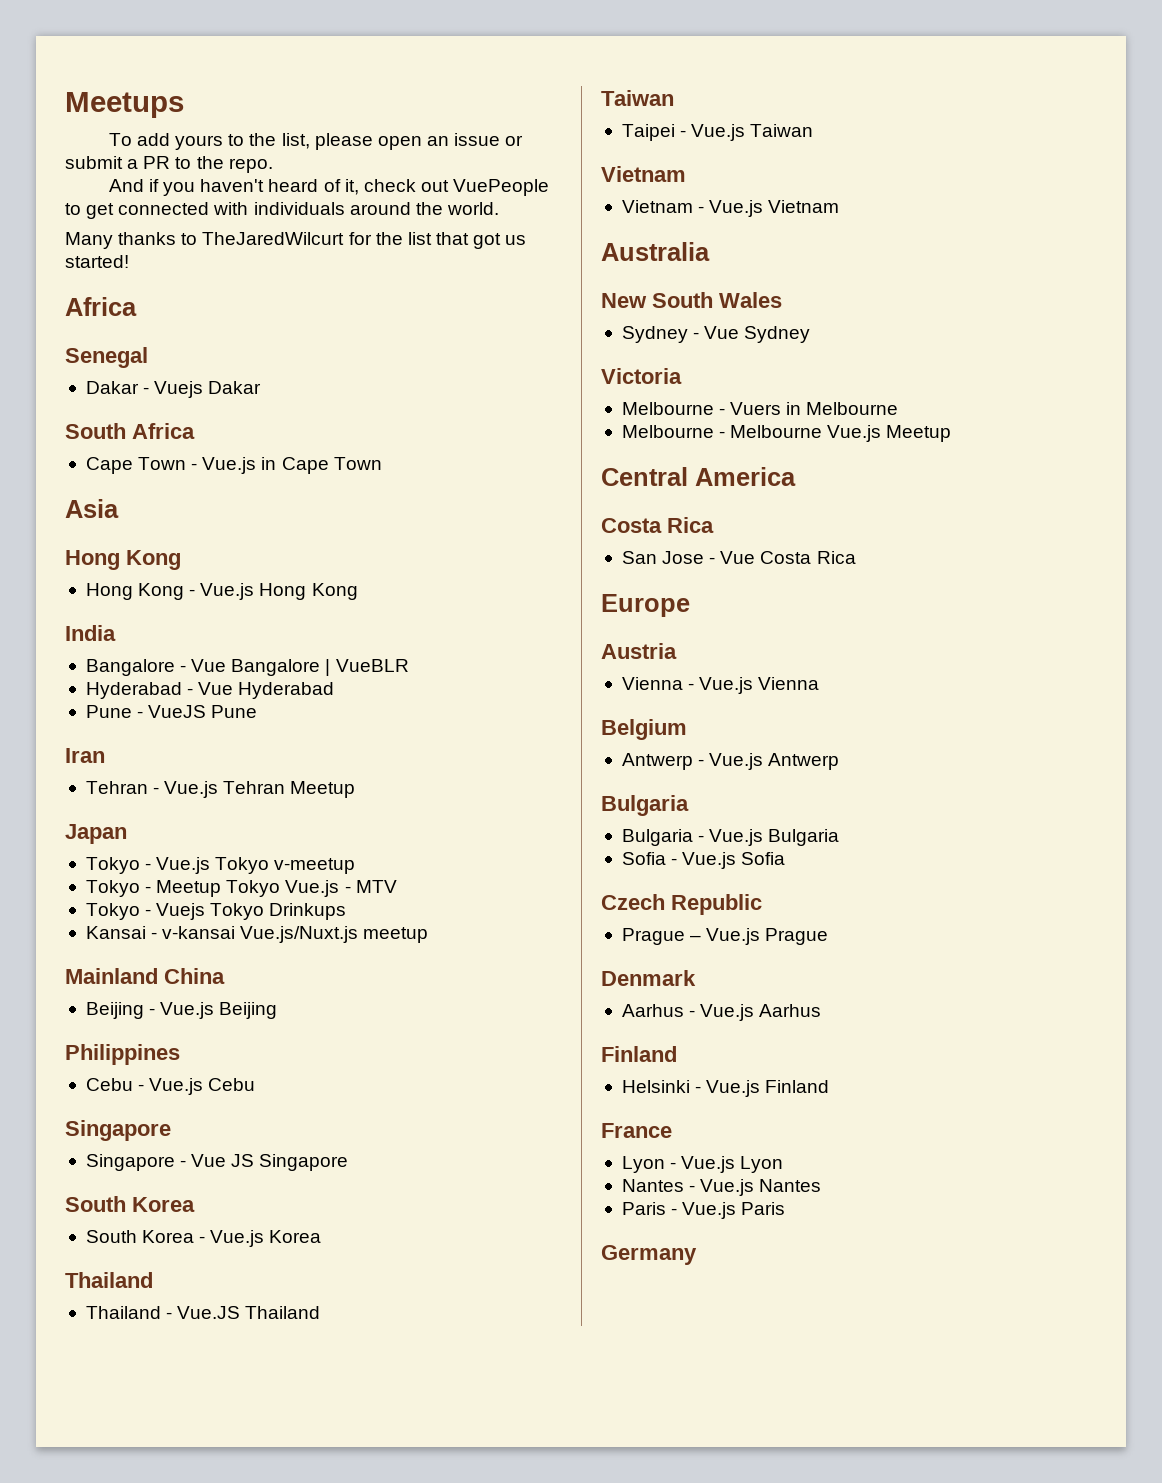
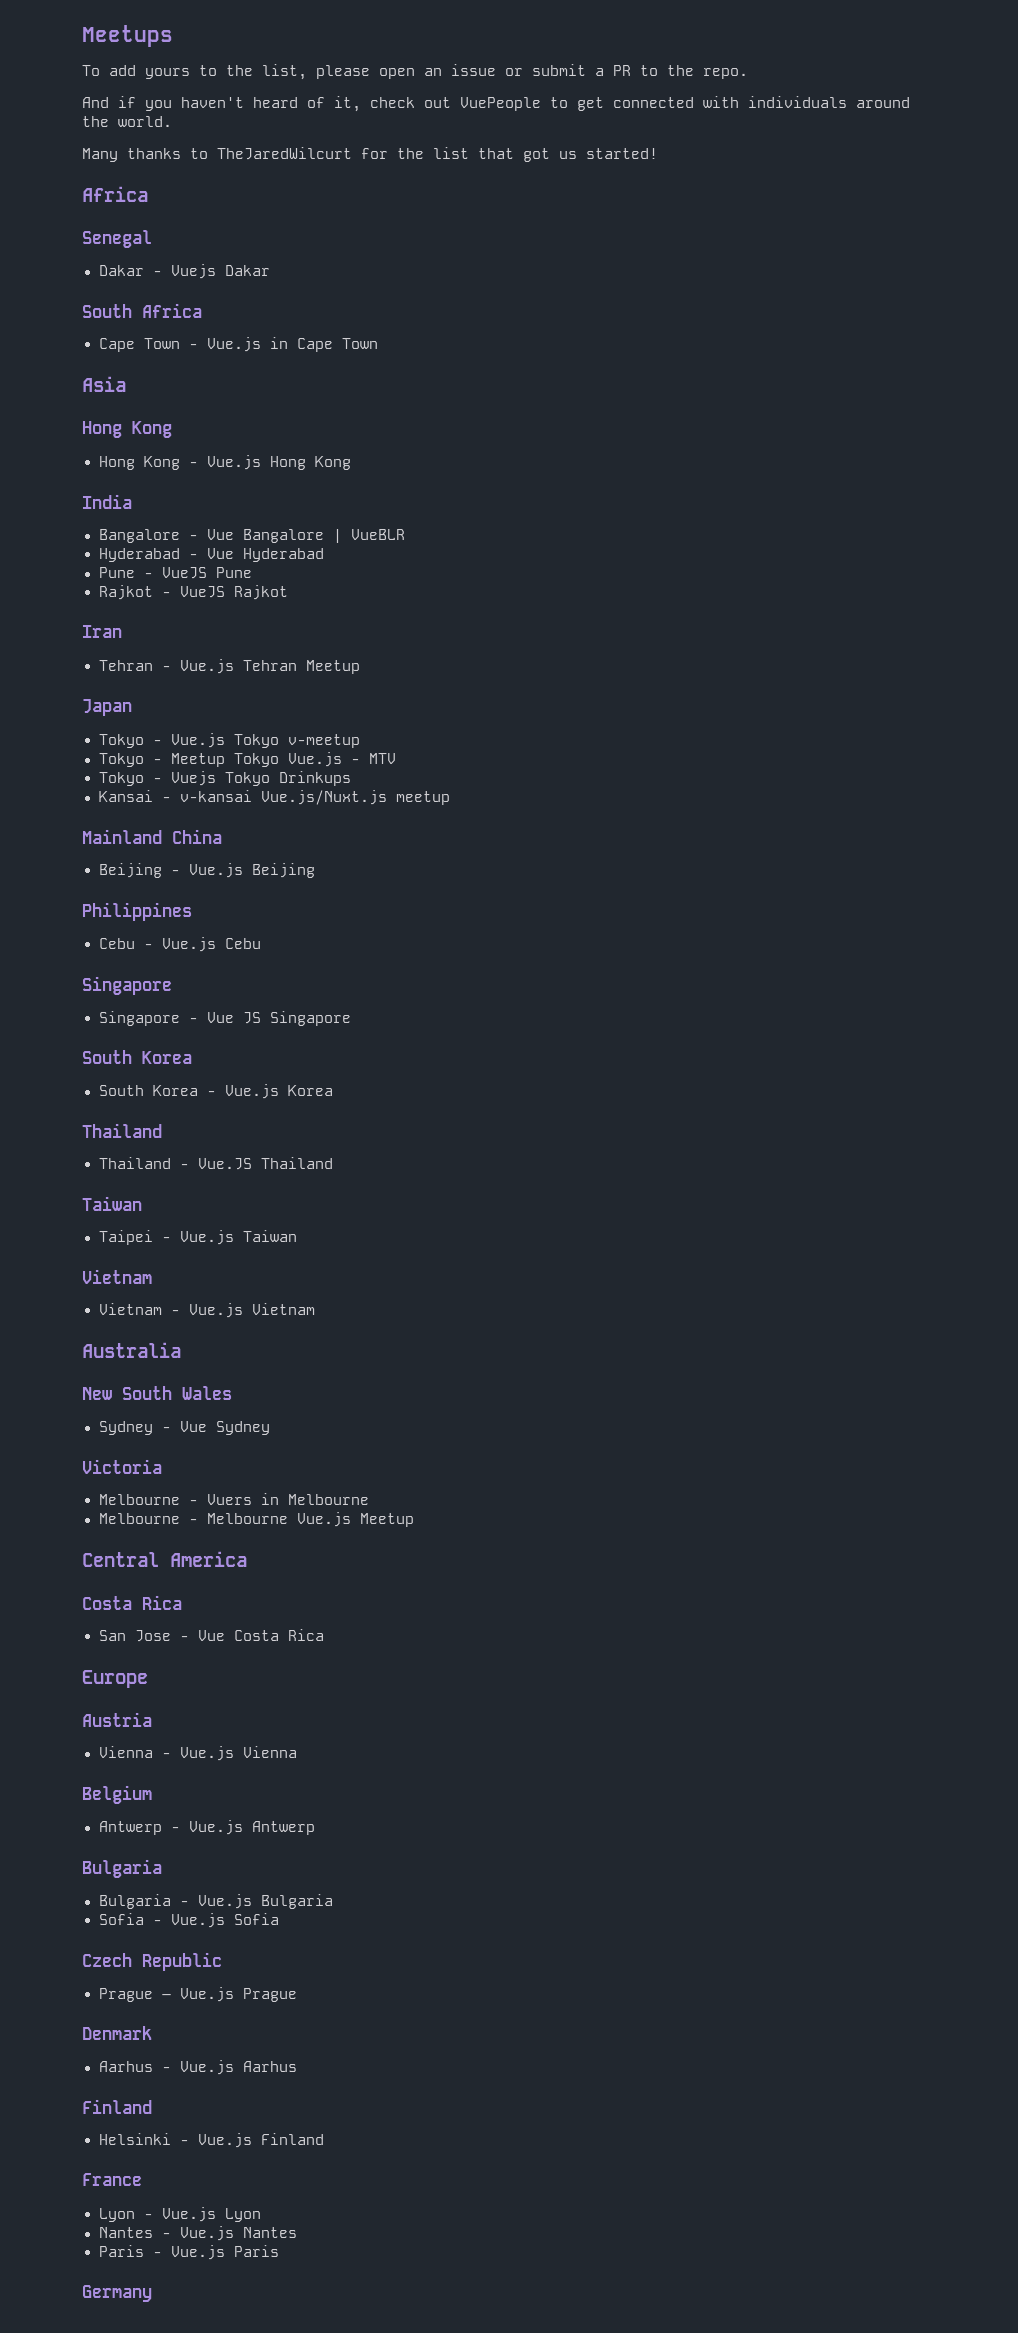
(258, 711) none -> [98,585,288,600] // Rajkot - VueJS Rajkot

